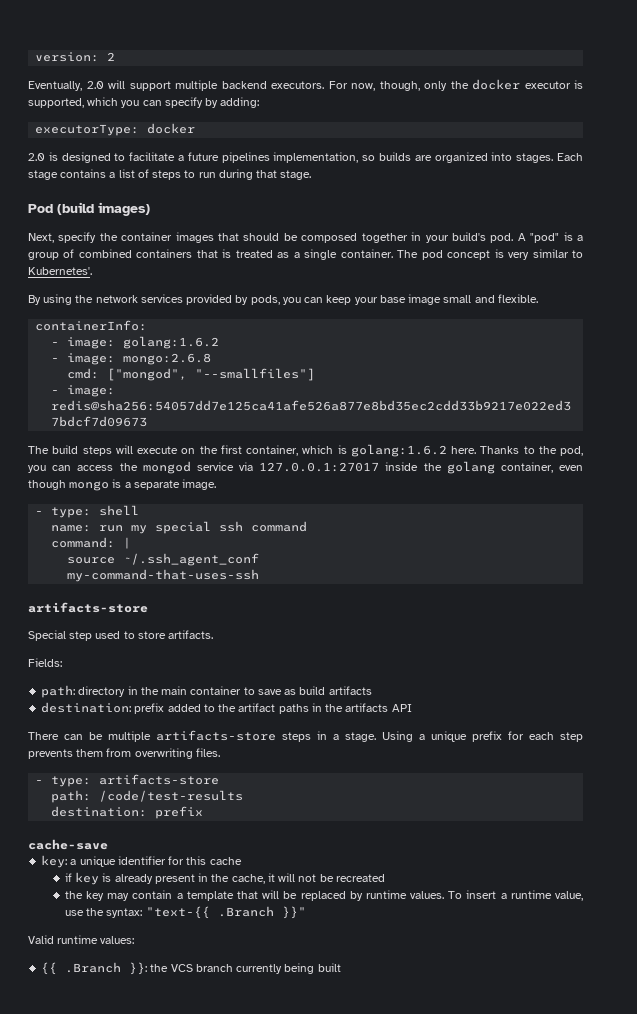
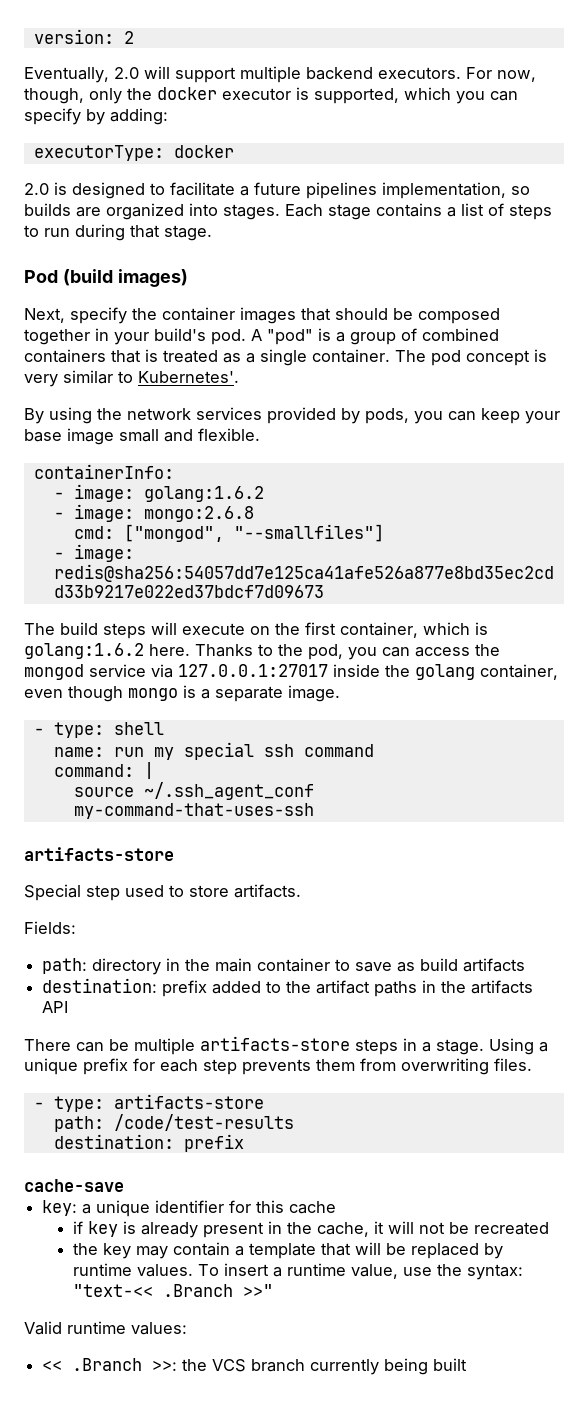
[145,906,306,919] "text-{{ .Branch }}" -> [73,1284,274,1297] "text-<< .Branch >>"
[41,962,148,975] {{ .Branch }}: -> [42,1358,178,1371] << .Branch >>:

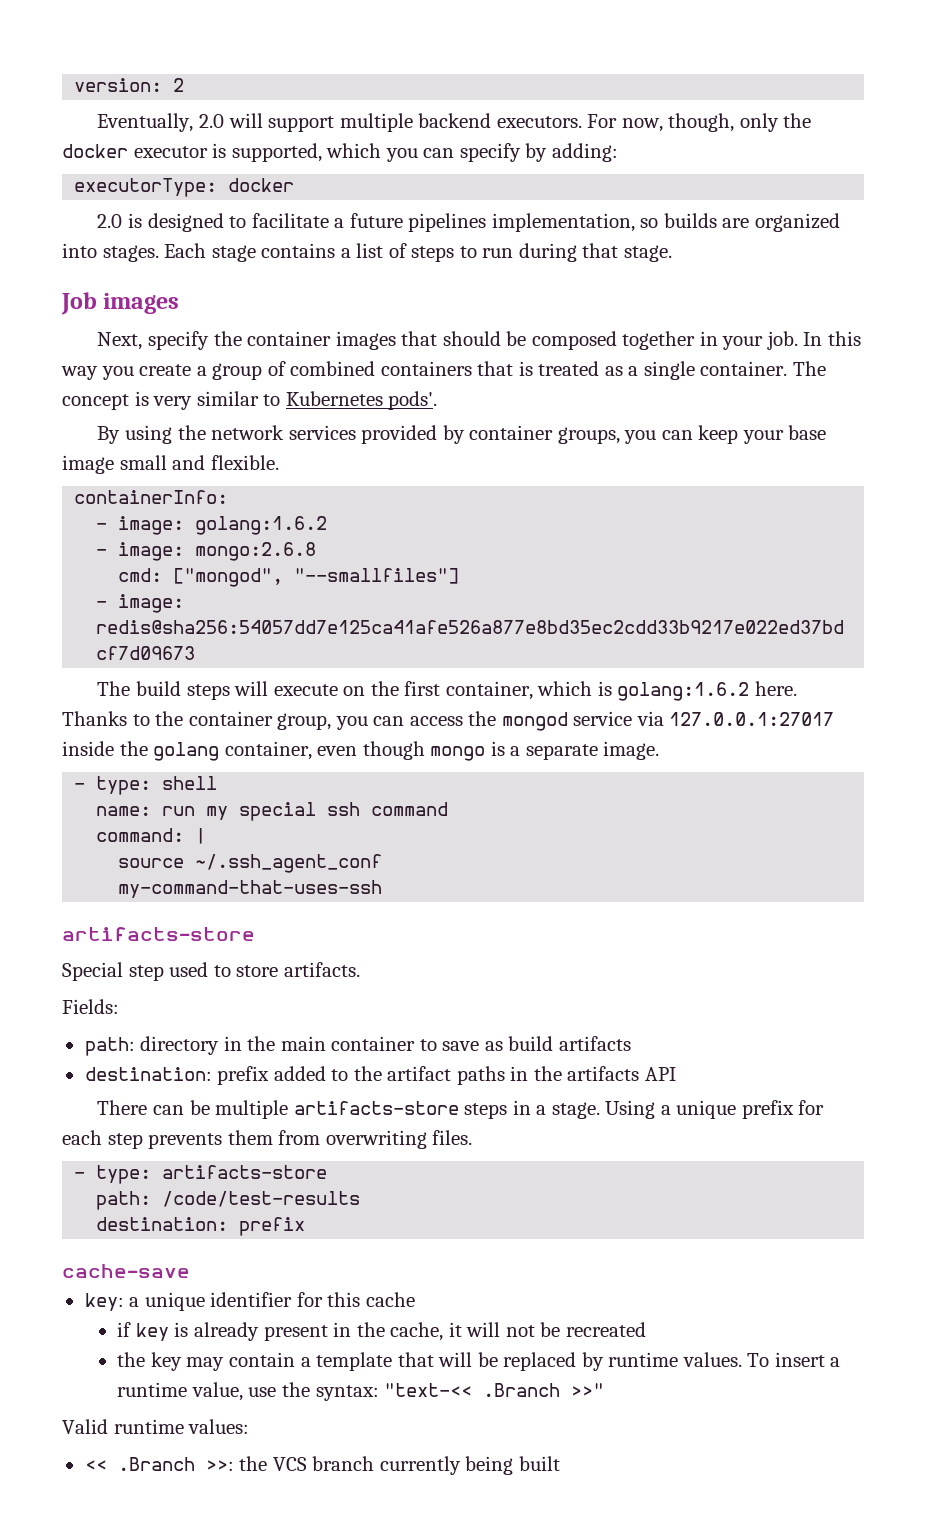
[24,269,188,287] Pod (build images) -> [61,292,180,315] Job images
[154,328,331,345] build's pod. A "pod" is -> [766,331,861,350] [61,364,192,380] job. In this way you create
[431,350,461,366] pod -> (827, 368) none
[138,371,239,383] Kubernetes'. -> [285,391,438,410] Kubernetes pods'.
[365,408,409,424] pods, -> [469,425,620,444] container groups,
[308,644,343,660] pod, -> [188,711,332,730] container group,

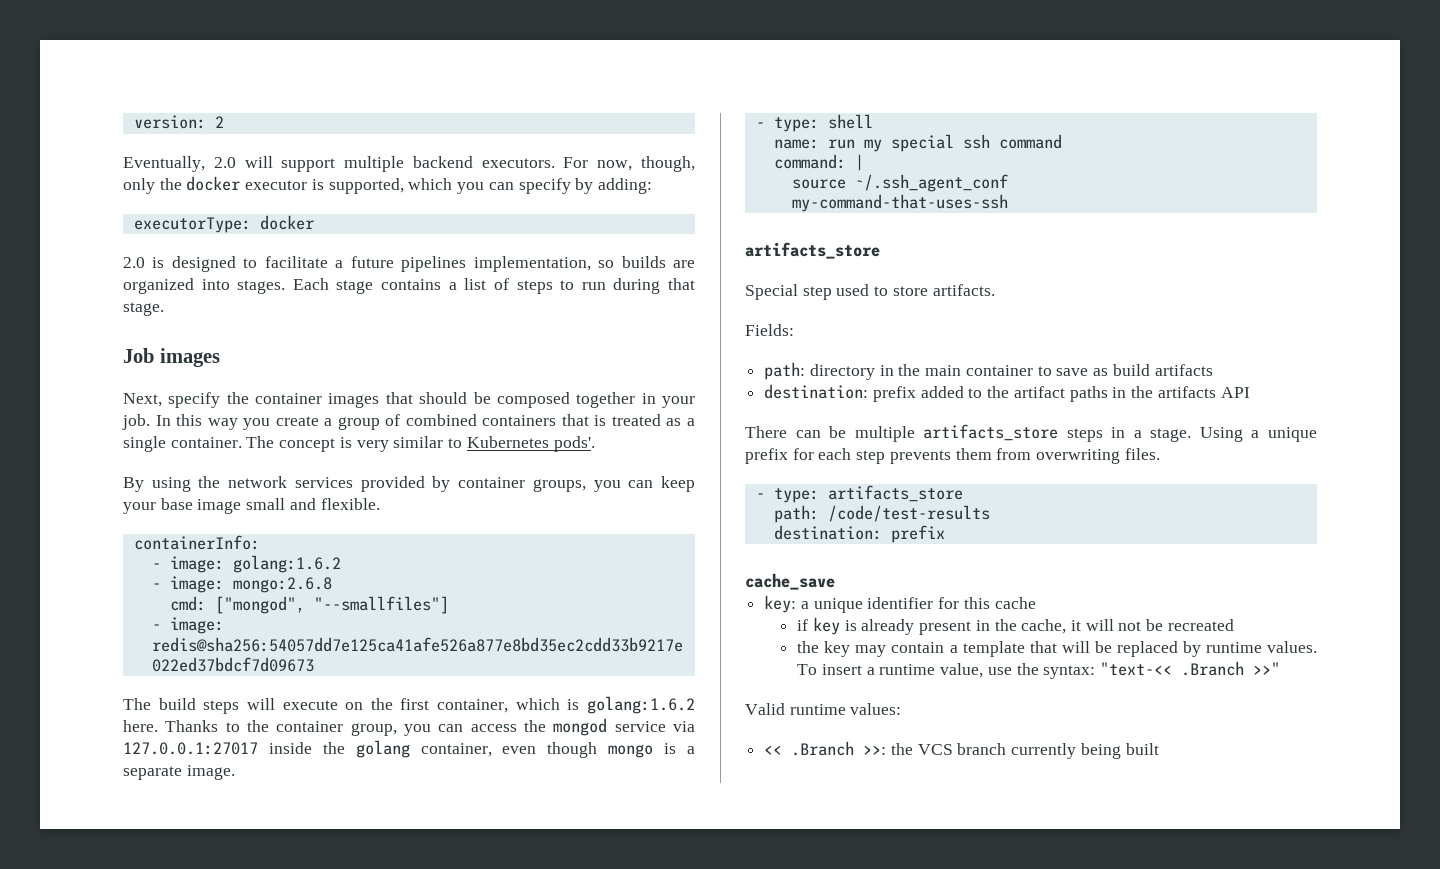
[62,927,255,941] artifacts-store -> [745,242,880,259] artifacts_store
[293,1101,459,1115] artifacts-store -> [923,424,1059,441] artifacts_store
[162,1165,328,1179] artifacts-store -> [827,485,963,502] artifacts_store
[62,1264,190,1278] cache-save -> [745,573,835,590] cache_save

